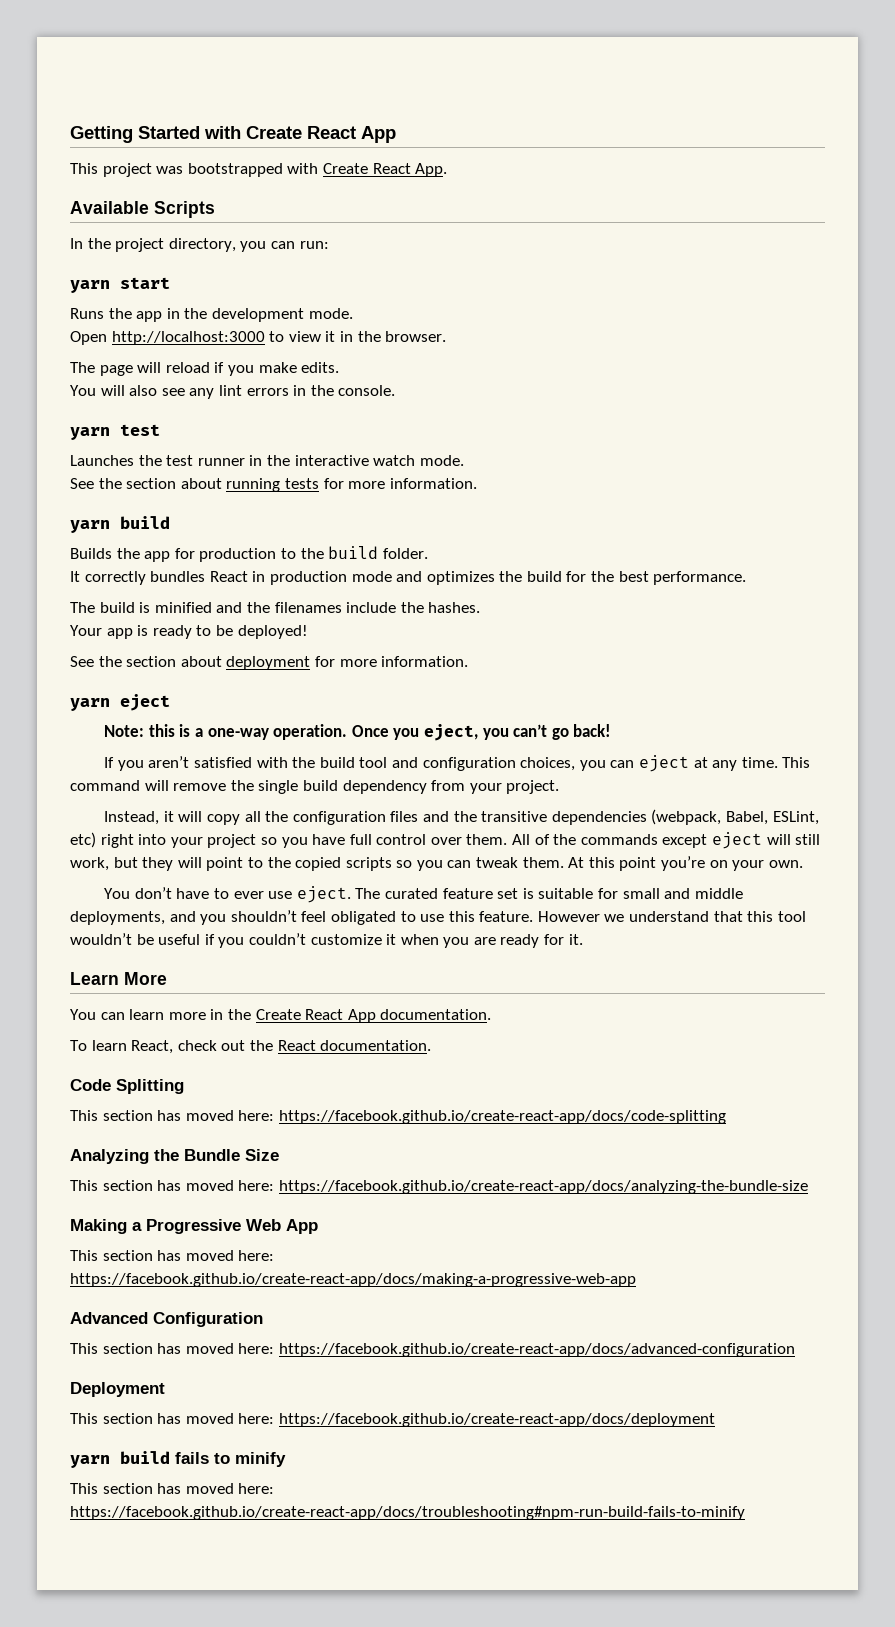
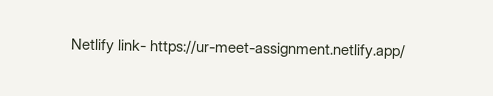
[70,126,396,143] [70,163,448,177] [70,201,215,218] [70,238,329,252] [70,277,170,293] [70,308,353,322] [70,331,447,345] [70,362,340,376] [70,385,396,399] [70,424,160,440] [70,455,464,466] [70,478,477,492] [70,516,170,533] [70,546,428,562] [70,571,747,585] [70,602,481,613] [70,625,308,639] [70,656,469,670] [70,694,170,711] [104,724,612,741] [104,755,811,772] [70,780,560,794] [104,809,819,825] [70,832,821,849] [70,856,803,871] [104,886,743,903] [70,910,806,925] [70,933,583,948] [70,972,167,985] [70,1009,492,1023] [70,1040,432,1054] [70,1079,184,1094] [70,1110,726,1124] [70,1149,279,1164] [70,1180,808,1194] [70,1219,318,1234] [70,1250,275,1261] [70,1273,636,1287] [70,1312,263,1327] [70,1343,795,1357] [70,1382,165,1397] [70,1413,715,1427] [70,1451,286,1468] [70,1483,275,1494] [70,1506,745,1520] Getting Started with Create React App // This project was bootstrapped with Create React App. // Available Scripts // In the project directory, you can run: // yarn start // Runs the app in the development mode. // Open http://localhost:3000 to view it in the browser. // The page will reload if you make edits. // You will also see any lint errors in the console. // yarn test // Launches the test runner in the interactive watch mode. // See the section about running tests for more information. // yarn build // Builds the app for production to the build folder. // It correctly bundles React in production mode and optimizes the build for the best performance. // The build is minified and the filenames include the hashes. // Your app is ready to be deployed! // See the section about deployment for more information. // yarn eject // Note: this is a one-way operation. Once you eject, you can’t go back! // If you aren’t satisfied with the build tool and configuration choices, you can eject at any time. This command will remove the single build dependency from your project. // Instead, it will copy all the configuration files and the transitive dependencies (webpack, Babel, ESLint, etc) right into your project so you have full control over them. All of the commands except eject will still work, but they will point to the copied scripts so you can tweak them. At this point you’re on your own. // You don’t have to ever use eject. The curated feature set is suitable for small and middle deployments, and you shouldn’t feel obligated to use this feature. However we understand that this tool wouldn’t be useful if you couldn’t customize it when you are ready for it. // Learn More // You can learn more in the Create React App documentation. // To learn React, check out the React documentation. // Code Splitting // This section has moved here: https://facebook.github.io/create-react-app/docs/code-splitting // Analyzing the Bundle Size // This section has moved here: https://facebook.github.io/create-react-app/docs/analyzing-the-bundle-size // Making a Progressive Web App // This section has moved here: https://facebook.github.io/create-react-app/docs/making-a-progressive-web-app // Advanced Configuration // This section has moved here: https://facebook.github.io/create-react-app/docs/advanced-configuration // Deployment // This section has moved here: https://facebook.github.io/create-react-app/docs/deployment // yarn build fails to minify // This section has moved here: https://facebook.github.io/create-react-app/docs/troubleshooting#npm-run-build-fails-to-minify -> [70,38,407,61] Netlify link- https://ur-meet-assignment.netlify.app/

